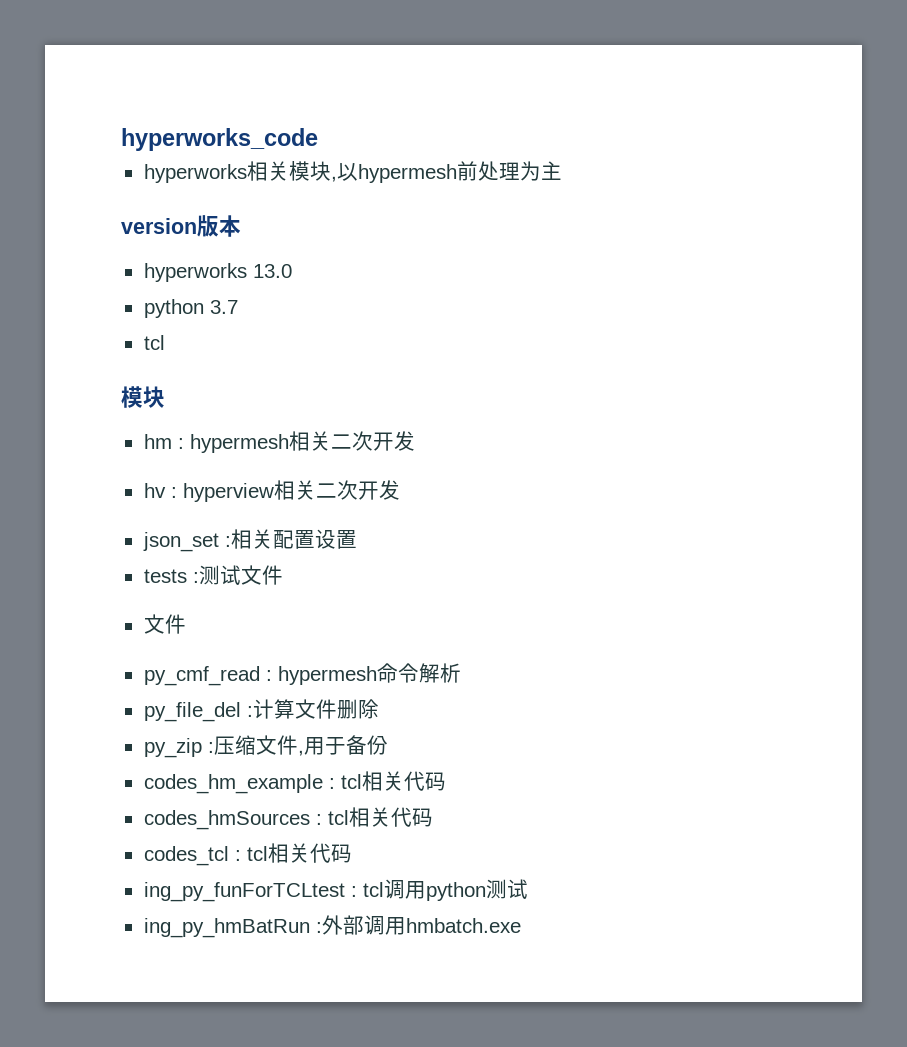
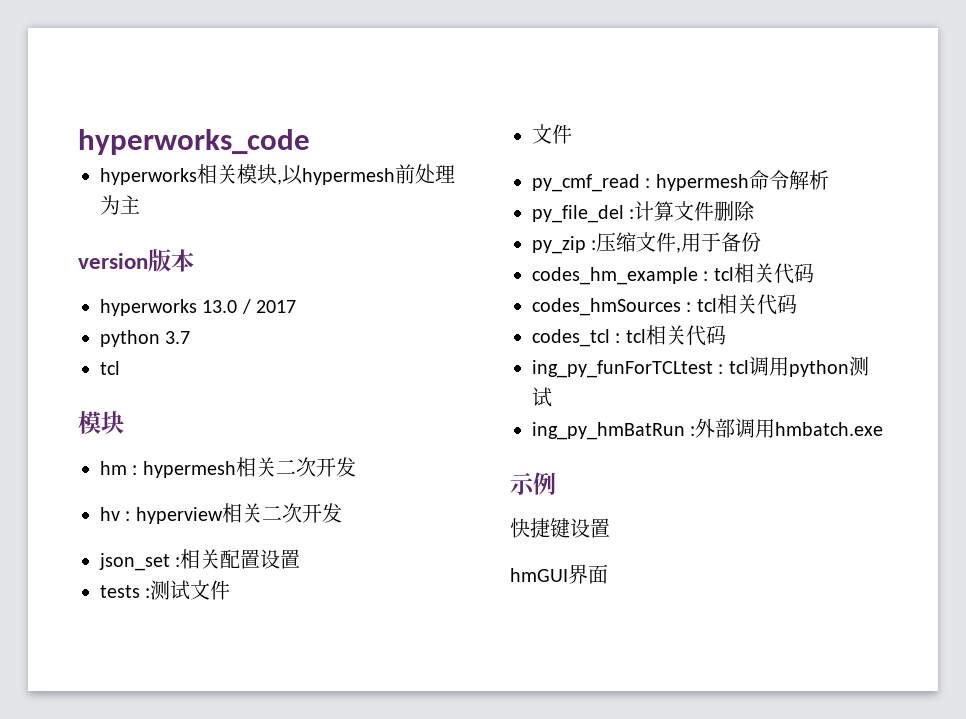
(292, 271) none -> [241,299,297,314] / 2017
(521, 925) none -> [510,472,556,495] [510,518,610,538] [510,564,608,584] // 示例 // 快捷键设置 // hmGUI界面

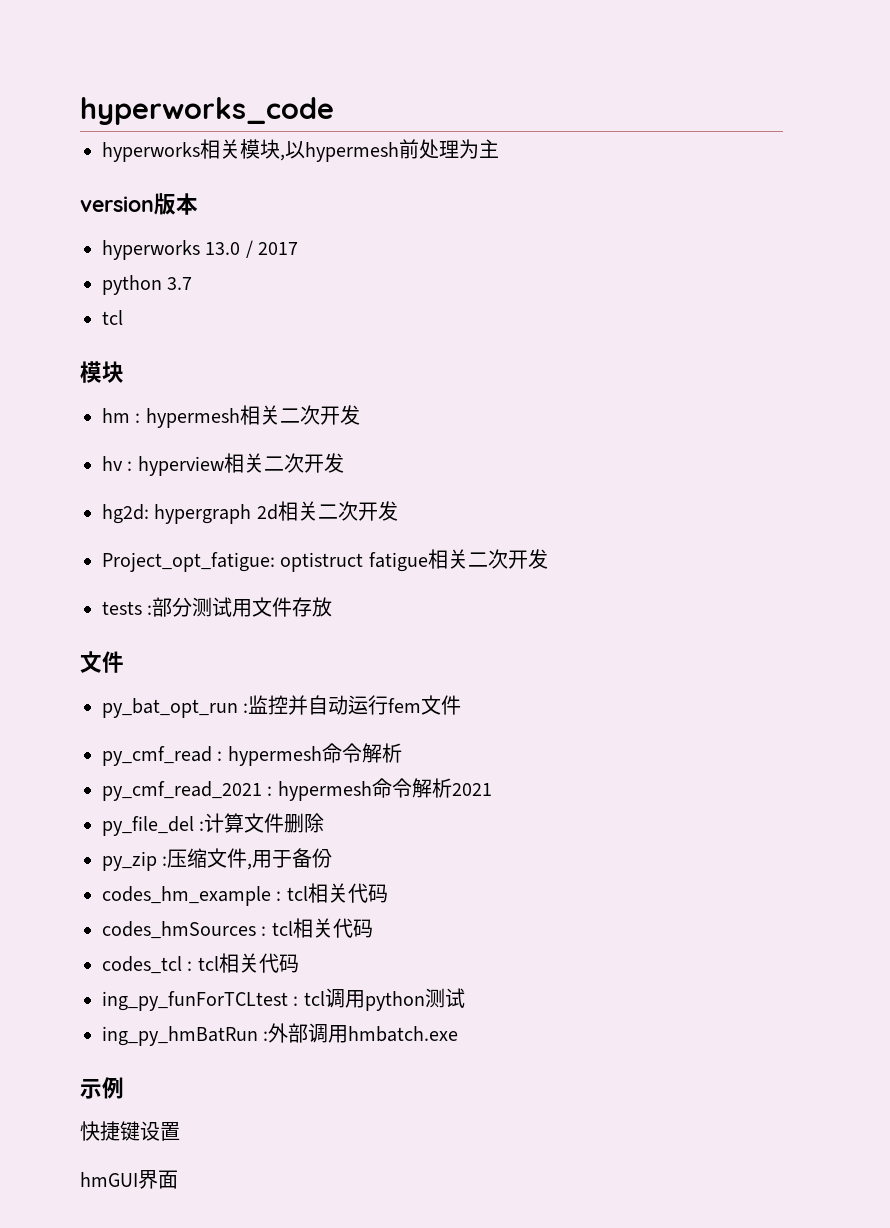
[99,549,301,571] [100,580,231,600] json_set :相关配置设置 // tests :测试文件 // -> [102,501,398,524] [102,549,548,572] [102,597,333,617] [80,651,124,673] [102,695,422,718] hg2d: hypergraph 2d相关二次开发 // Project_opt_fatigue: optistruct fatigue相关二次开发 // tests :部分测试用文件存放 // 文件 // py_bat_opt_run :监控并自动运行fem
(829, 180) none -> [102,778,492,801] // py_cmf_read_2021 : hypermesh命令解析2021

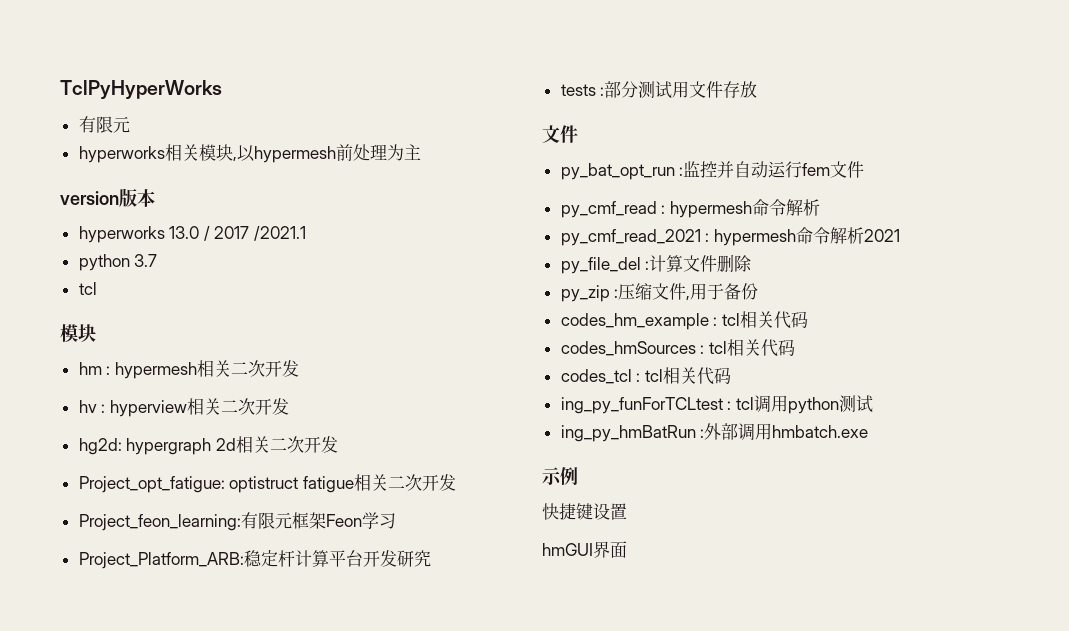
[80,97,334,125] hyperworks_code -> [60,80,222,99] [78,116,130,133] TclPyHyperWorks // 有限元
(299, 248) none -> [254,226,307,241] /2021.1
(548, 559) none -> [78,512,396,531] [78,550,431,569] // Project_feon_learning:有限元框架Feon学习 // Project_Platform_ARB:稳定杆计算平台开发研究

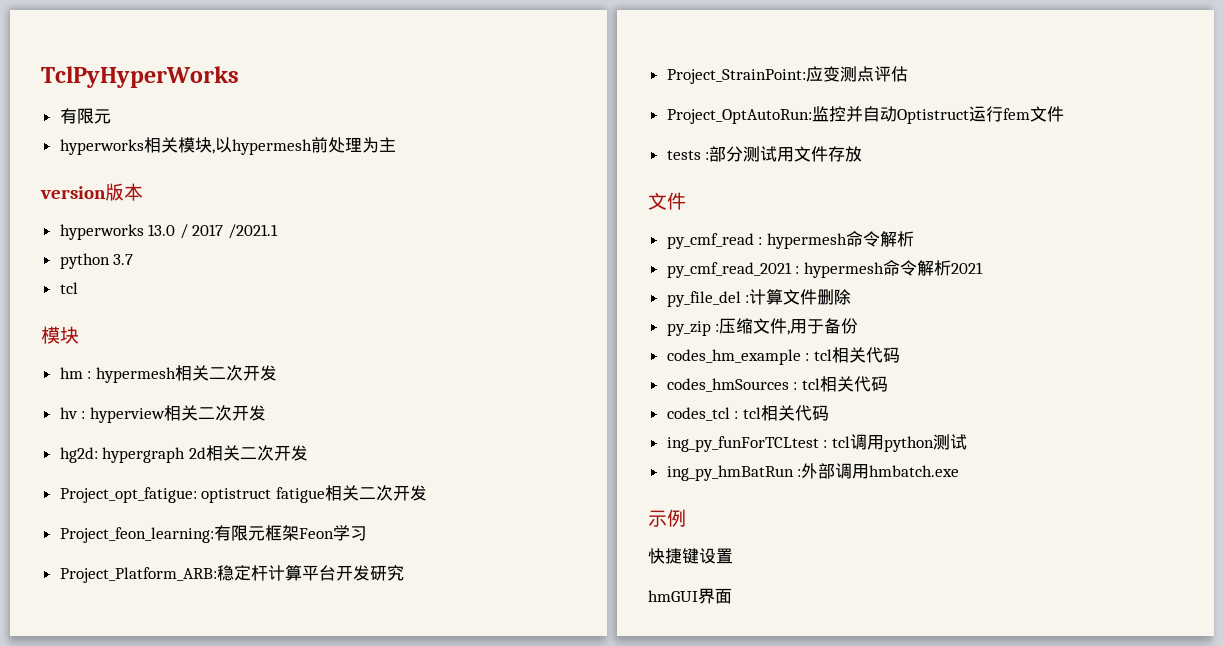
(431, 558) none -> [666,66,908,84] [666,106,1064,124] // Project_StrainPoint:应变测点评估 // Project_OptAutoRun:监控并自动Optistruct运行fem文件
[560,161,865,180] // py_bat_opt_run :监控并自动运行fem文件 -> (686, 201) none

